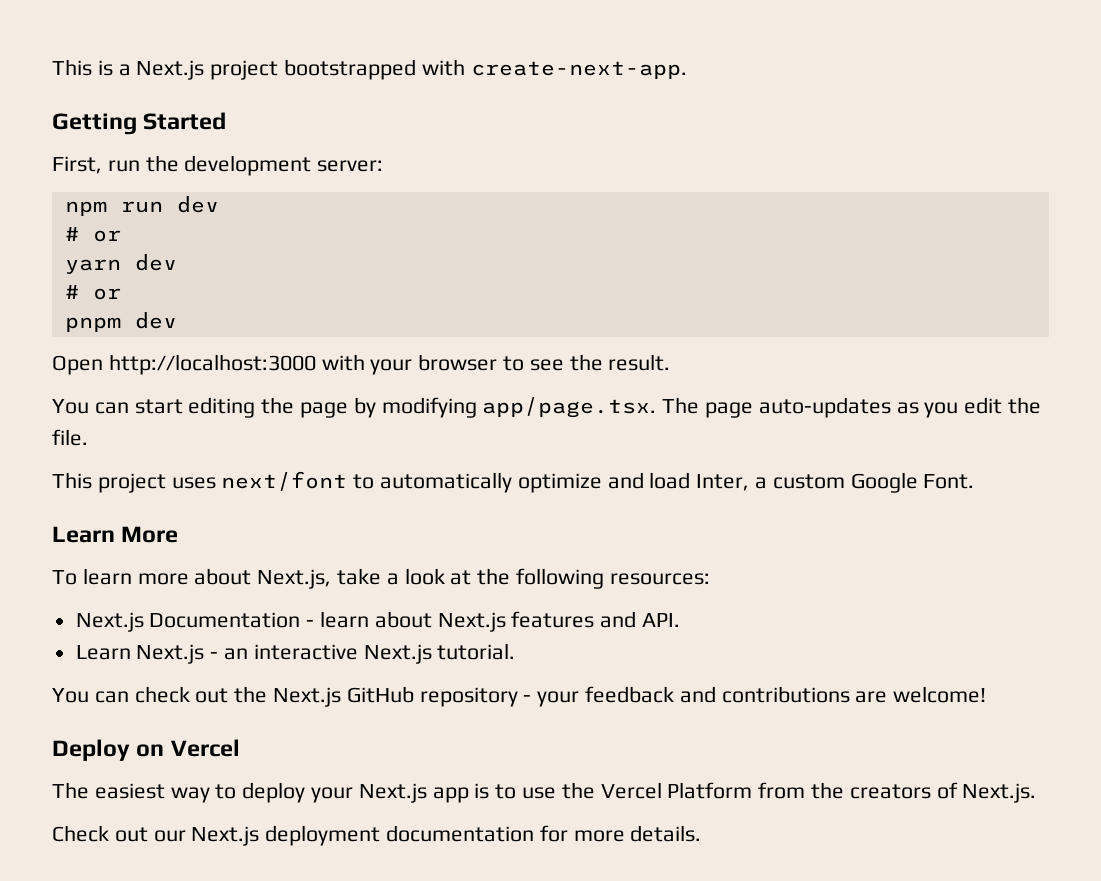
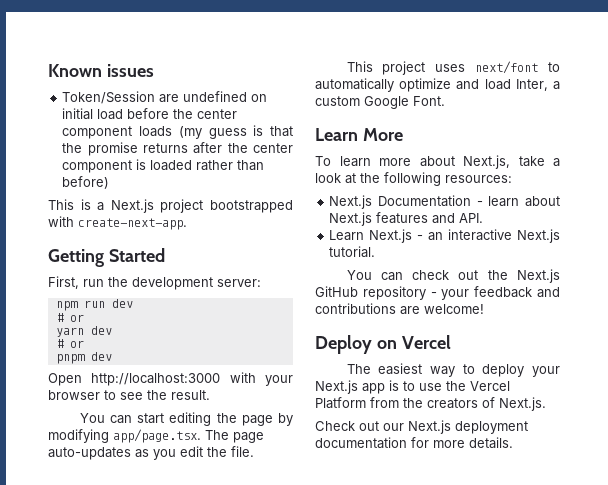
(52, 67) none -> [48,64,154,77] [62,91,268,104] [62,108,238,120] [62,125,293,139] [62,142,293,156] [62,159,265,173] [62,176,110,189] Known issues // Token/Session are undefined on initial load before the center component loads (my guess is that the promise returns after the center component is loaded rather than before) //

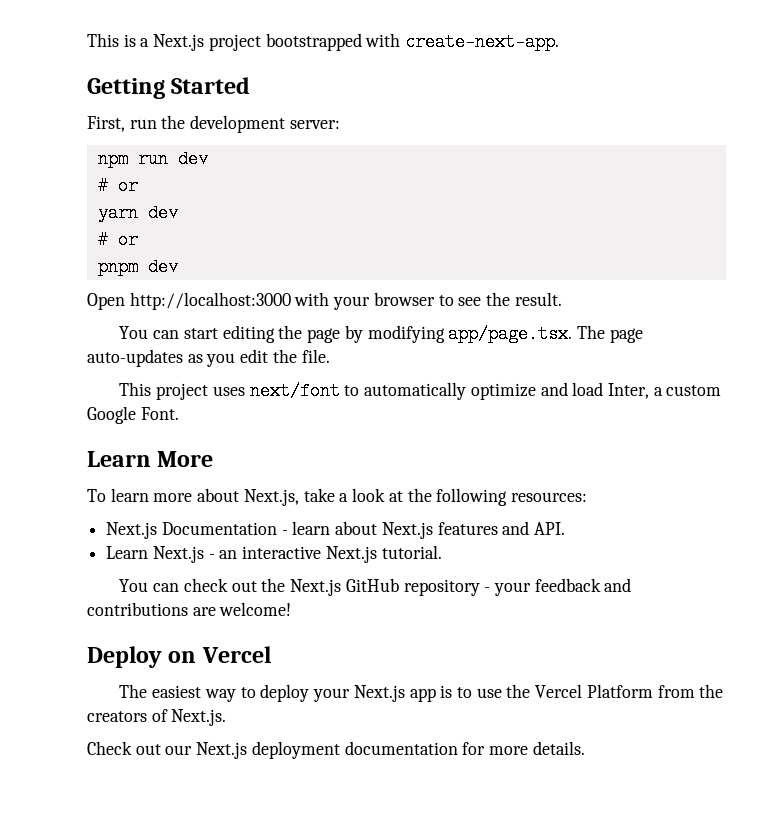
[48,64,154,77] [62,91,268,104] [62,108,238,120] [62,125,293,139] [62,142,293,156] [62,159,265,173] [62,176,110,189] Known issues // Token/Session are undefined on initial load before the center component loads (my guess is that the promise returns after the center component is loaded rather than before) // -> (87, 40) none

